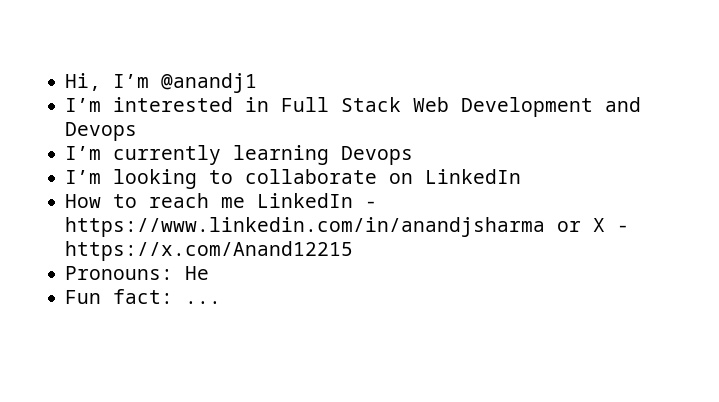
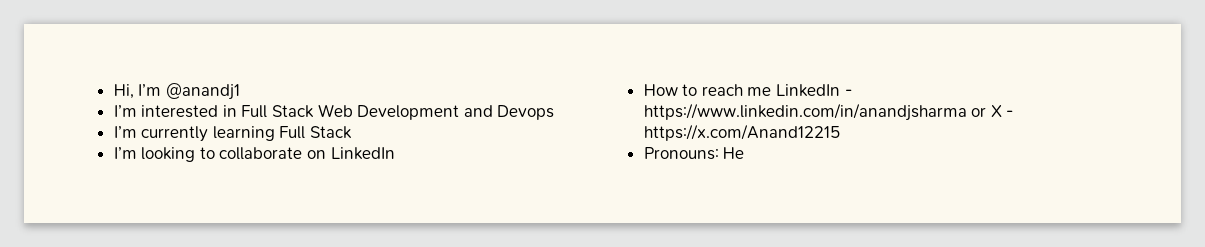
[341,146,414,165] Devops -> [279,126,353,139] Full Stack
[65,289,222,304] // Fun fact: ... -> (745, 153) none

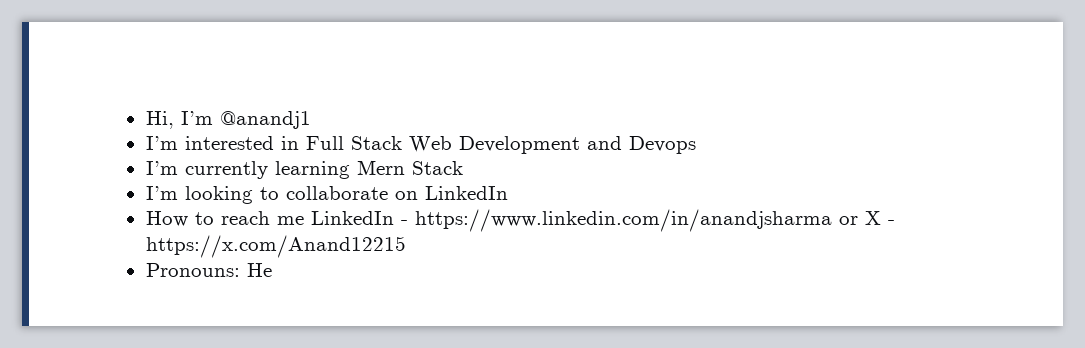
[279,126,306,139] Full -> [356,160,405,175] Mern

